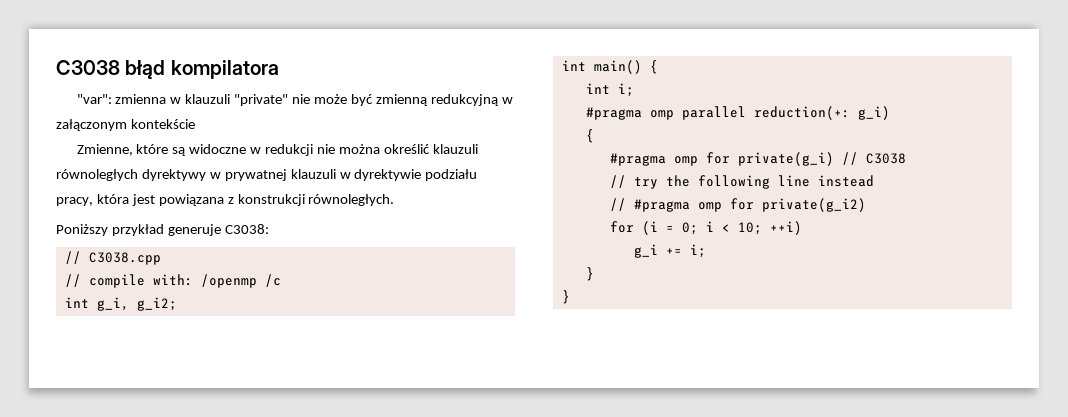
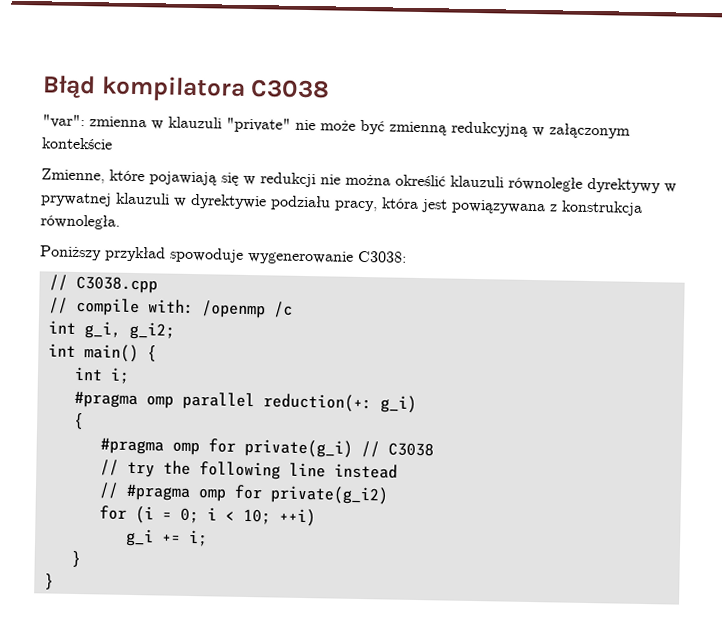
[56,60,279,79] C3038 błąd kompilatora -> [42,75,331,102] Błąd kompilatora C3038
[172,144,247,156] są widoczne -> [149,171,239,186] pojawiają się
[56,169,138,181] równoległych -> [508,176,583,192] równoległe
[158,194,395,206] powiązana z konstrukcji równoległych. -> [451,199,643,216] [40,214,120,230] powiązywana z konstrukcja równoległa.
[167,224,221,236] generuje -> [169,247,354,265] spowoduje wygenerowanie

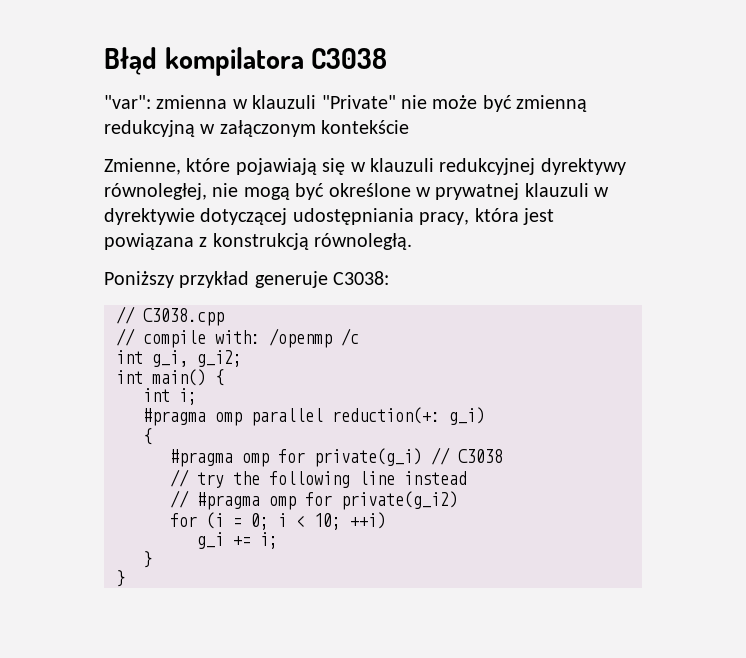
[226,117,291,133] "private" -> [321,95,396,109] "Private"
[260,172,661,194] redukcji nie można określić klauzuli równoległe dyrektywy -> [370,158,626,175] [104,183,411,200] klauzuli redukcyjnej dyrektywy równoległej, nie mogą być określone
[270,195,331,211] podziału -> [200,208,414,225] dotyczącej udostępniania
[451,199,643,216] [40,214,120,230] powiązywana z konstrukcja równoległa. -> [104,233,413,250] powiązana z konstrukcją równoległą.
[169,247,354,265] spowoduje wygenerowanie -> [254,271,328,288] generuje

